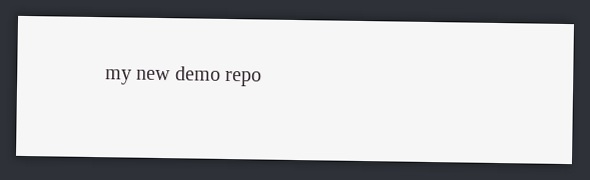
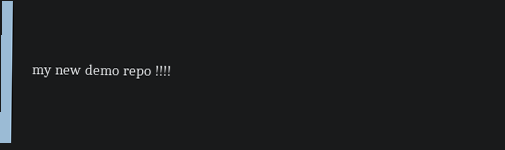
(263, 78) none -> [153,65,172,76] !!!!

